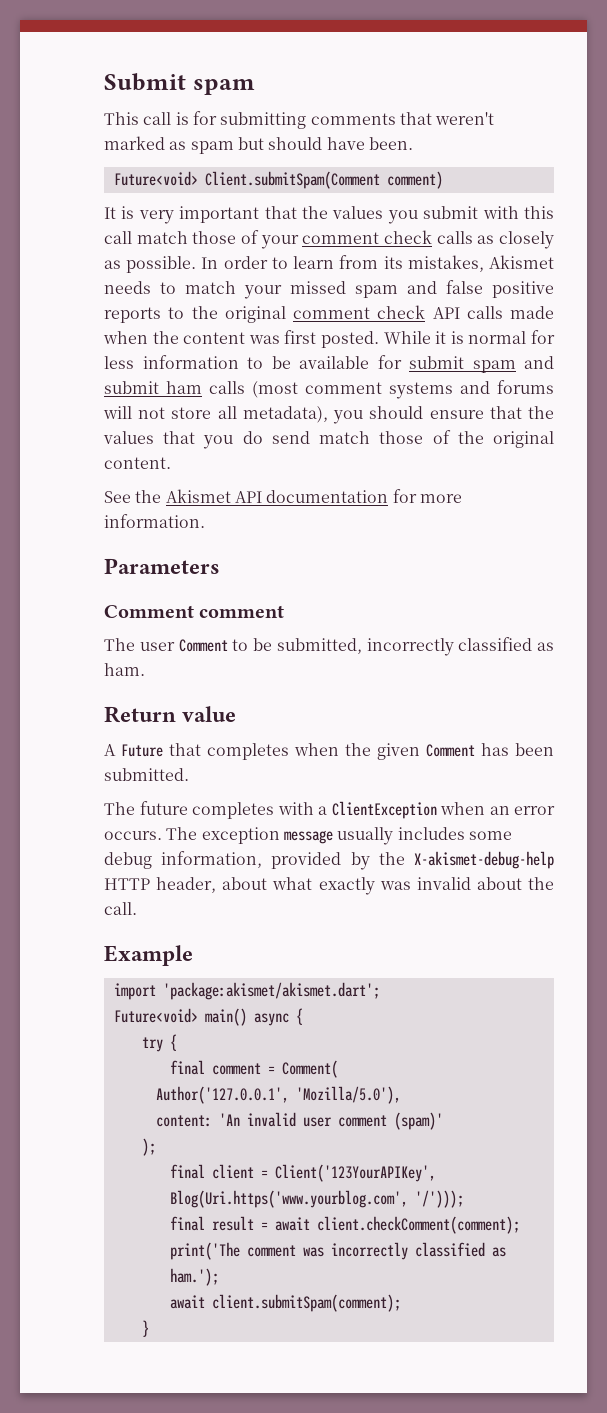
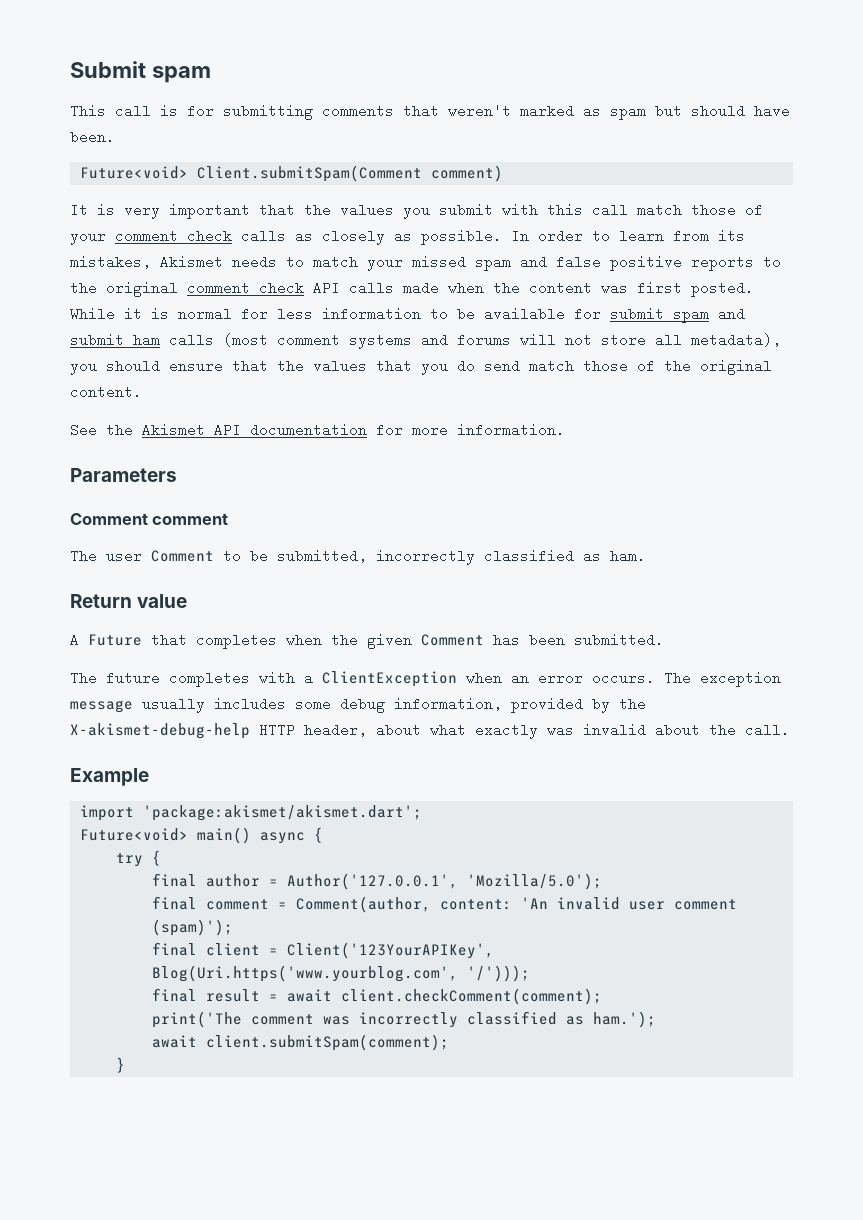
(177, 1042) none -> [152,873,603,890] // final author = Author('127.0.0.1', 'Mozilla/5.0');
[281,1060,338,1078] [155,1086,401,1104] Comment( // Author('127.0.0.1', 'Mozilla/5.0'), // -> [296,896,432,913] Comment(author,
[393,1112,443,1130] [141,1138,156,1156] (spam)' // ); -> [152,919,234,936] (spam)');

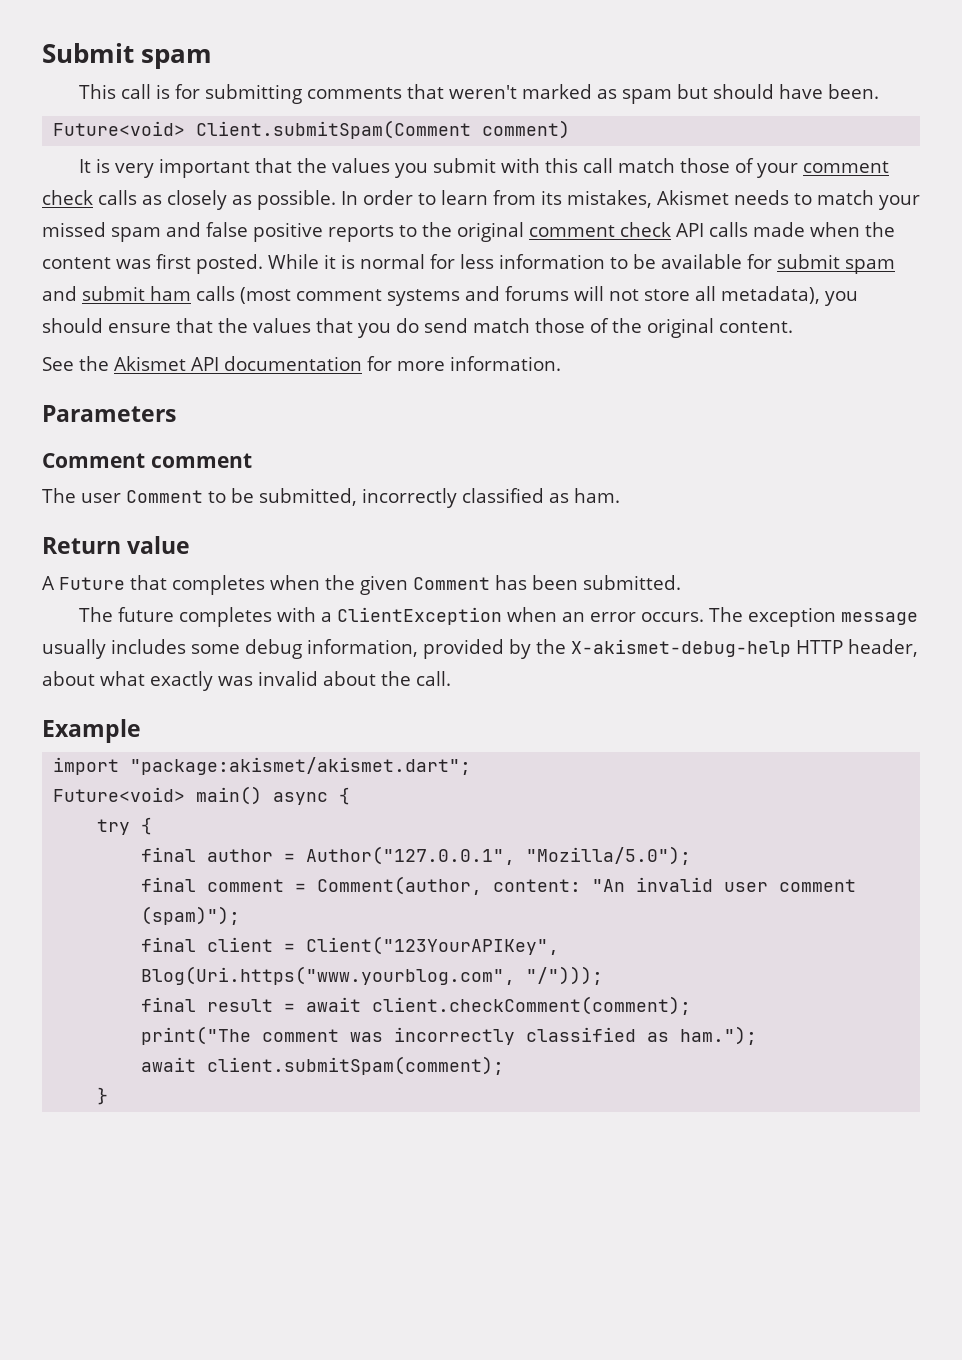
[143,805,423,821] 'package:akismet/akismet.dart'; -> [130,757,472,775] "package:akismet/akismet.dart";
[287,873,603,890] Author('127.0.0.1', 'Mozilla/5.0'); -> [306,846,692,865] Author("127.0.0.1", "Mozilla/5.0");
[521,897,549,909] 'An -> [592,879,626,892] "An
[152,919,234,936] (spam)'); -> [141,906,241,925] (spam)");
[287,942,495,959] [152,965,531,982] Client('123YourAPIKey', Blog(Uri.https('www.yourblog.com', '/'))); -> [306,936,560,955] [141,966,604,985] Client("123YourAPIKey", Blog(Uri.https("www.yourblog.com", "/")));
[152,1011,243,1028] print('The -> [141,1026,252,1045] print("The
[593,1011,657,1028] ham.'); -> [680,1026,758,1045] ham.");

